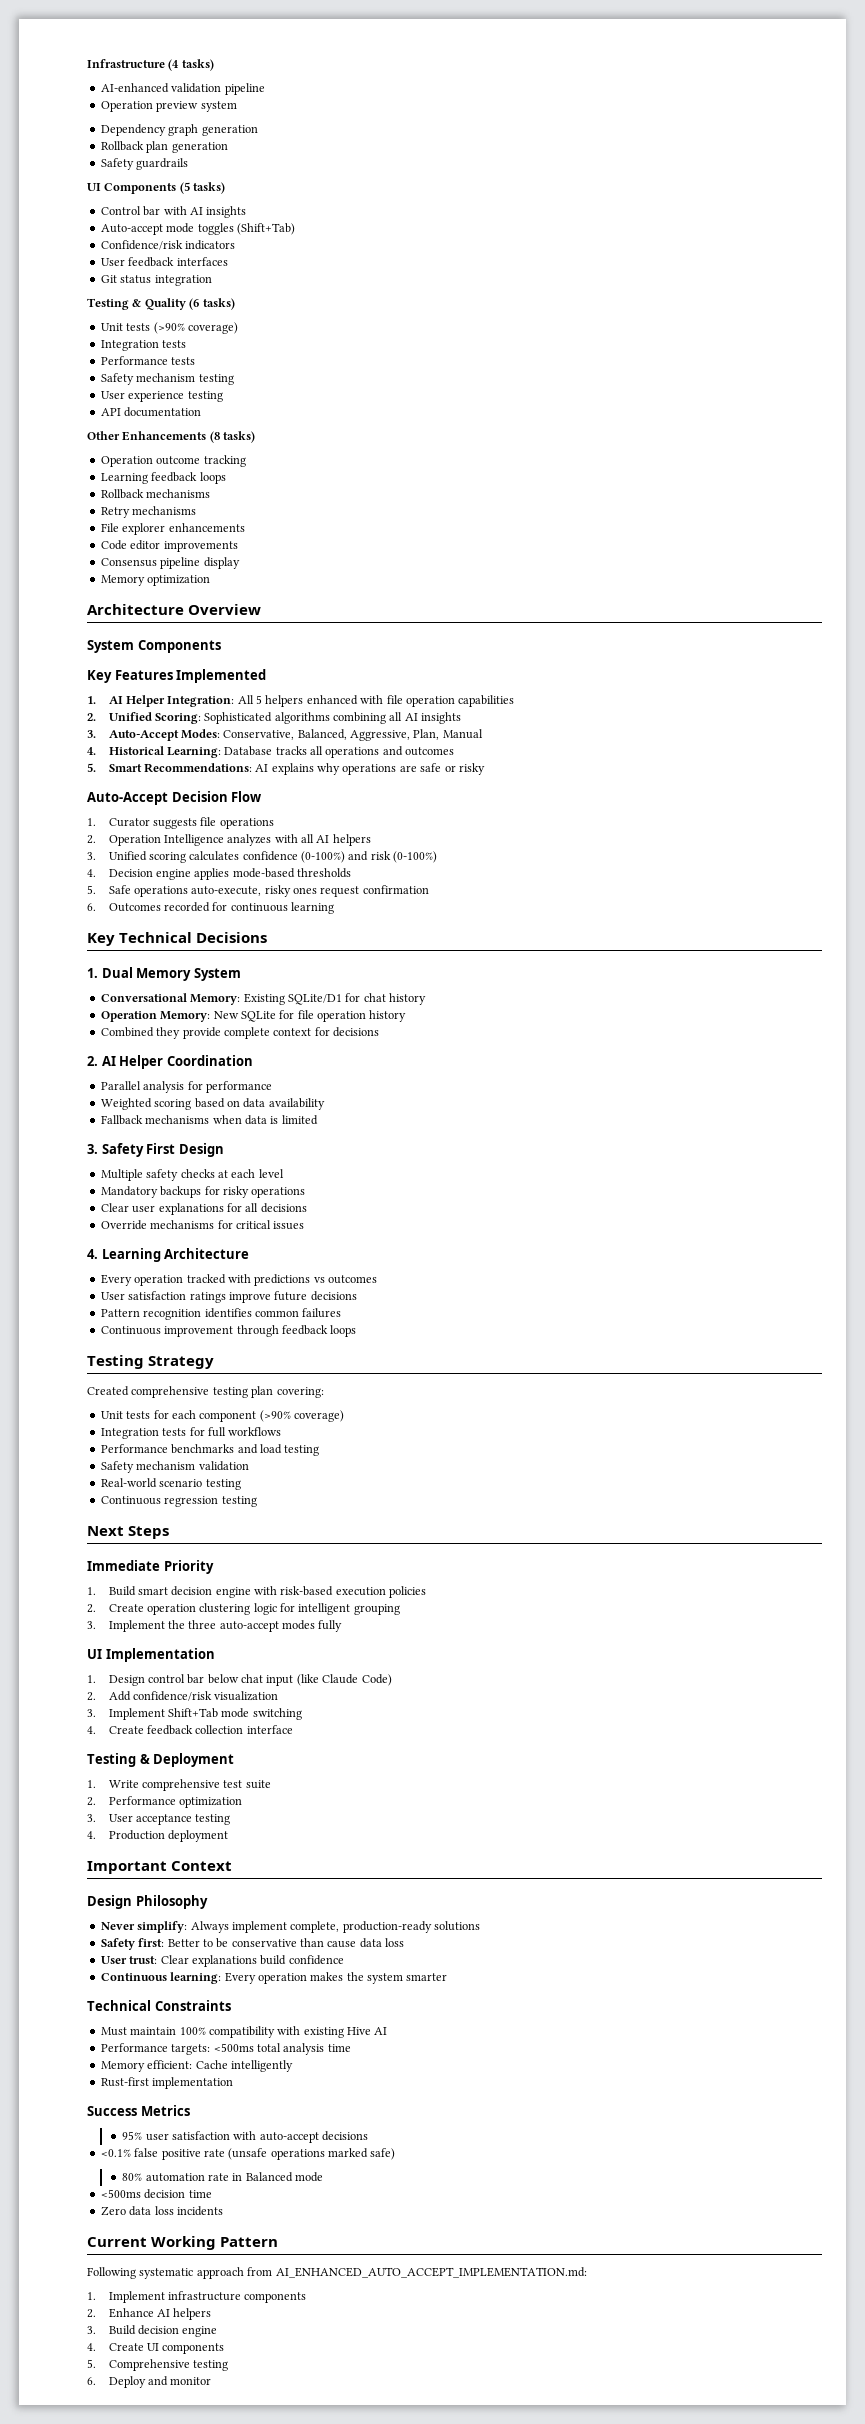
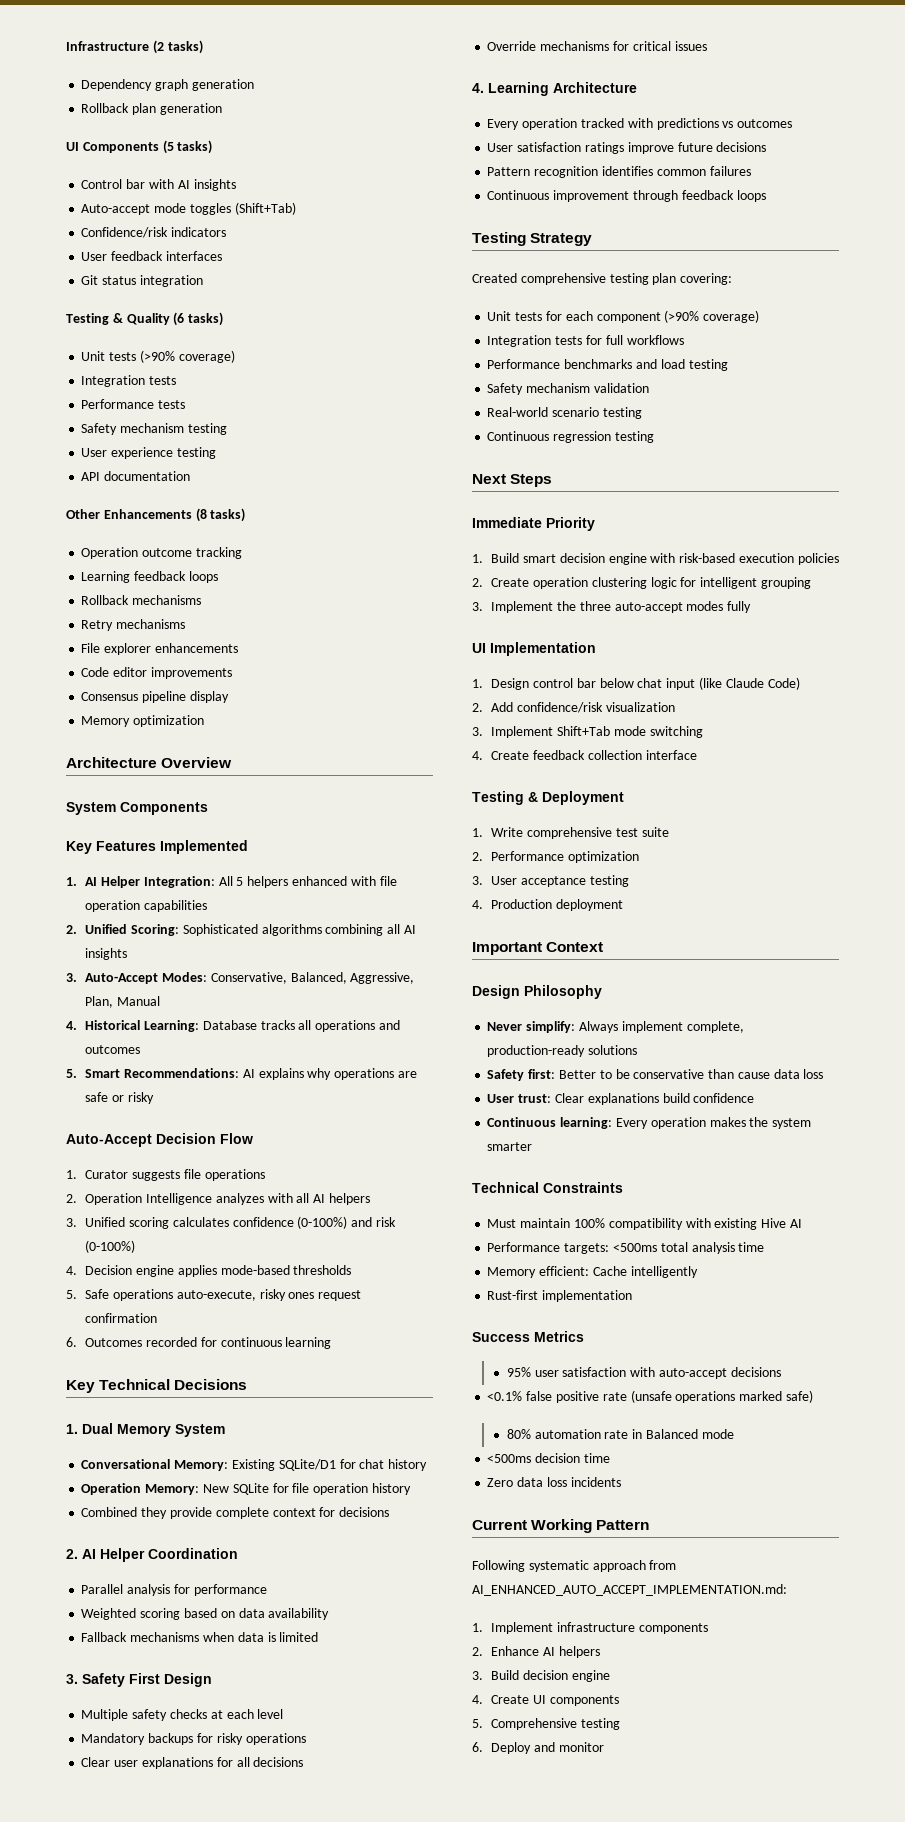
[168,59,214,71] [100,83,265,95] [100,101,237,112] (4 tasks) // AI-enhanced validation pipeline // Operation preview system -> [152,40,203,54] (2 tasks)
[100,158,189,170] // Safety guardrails -> (222, 109) none

